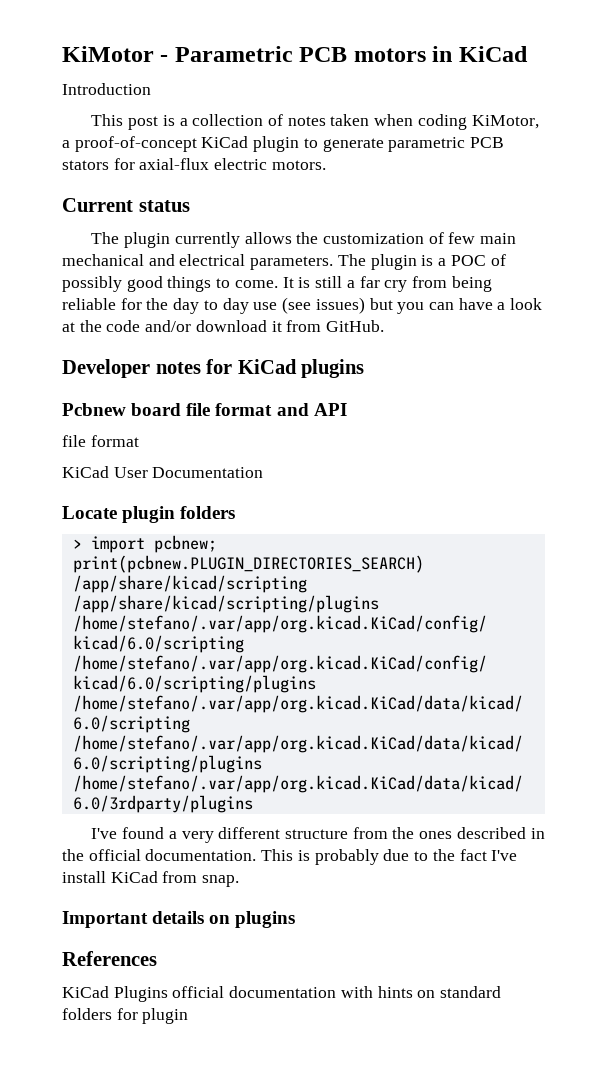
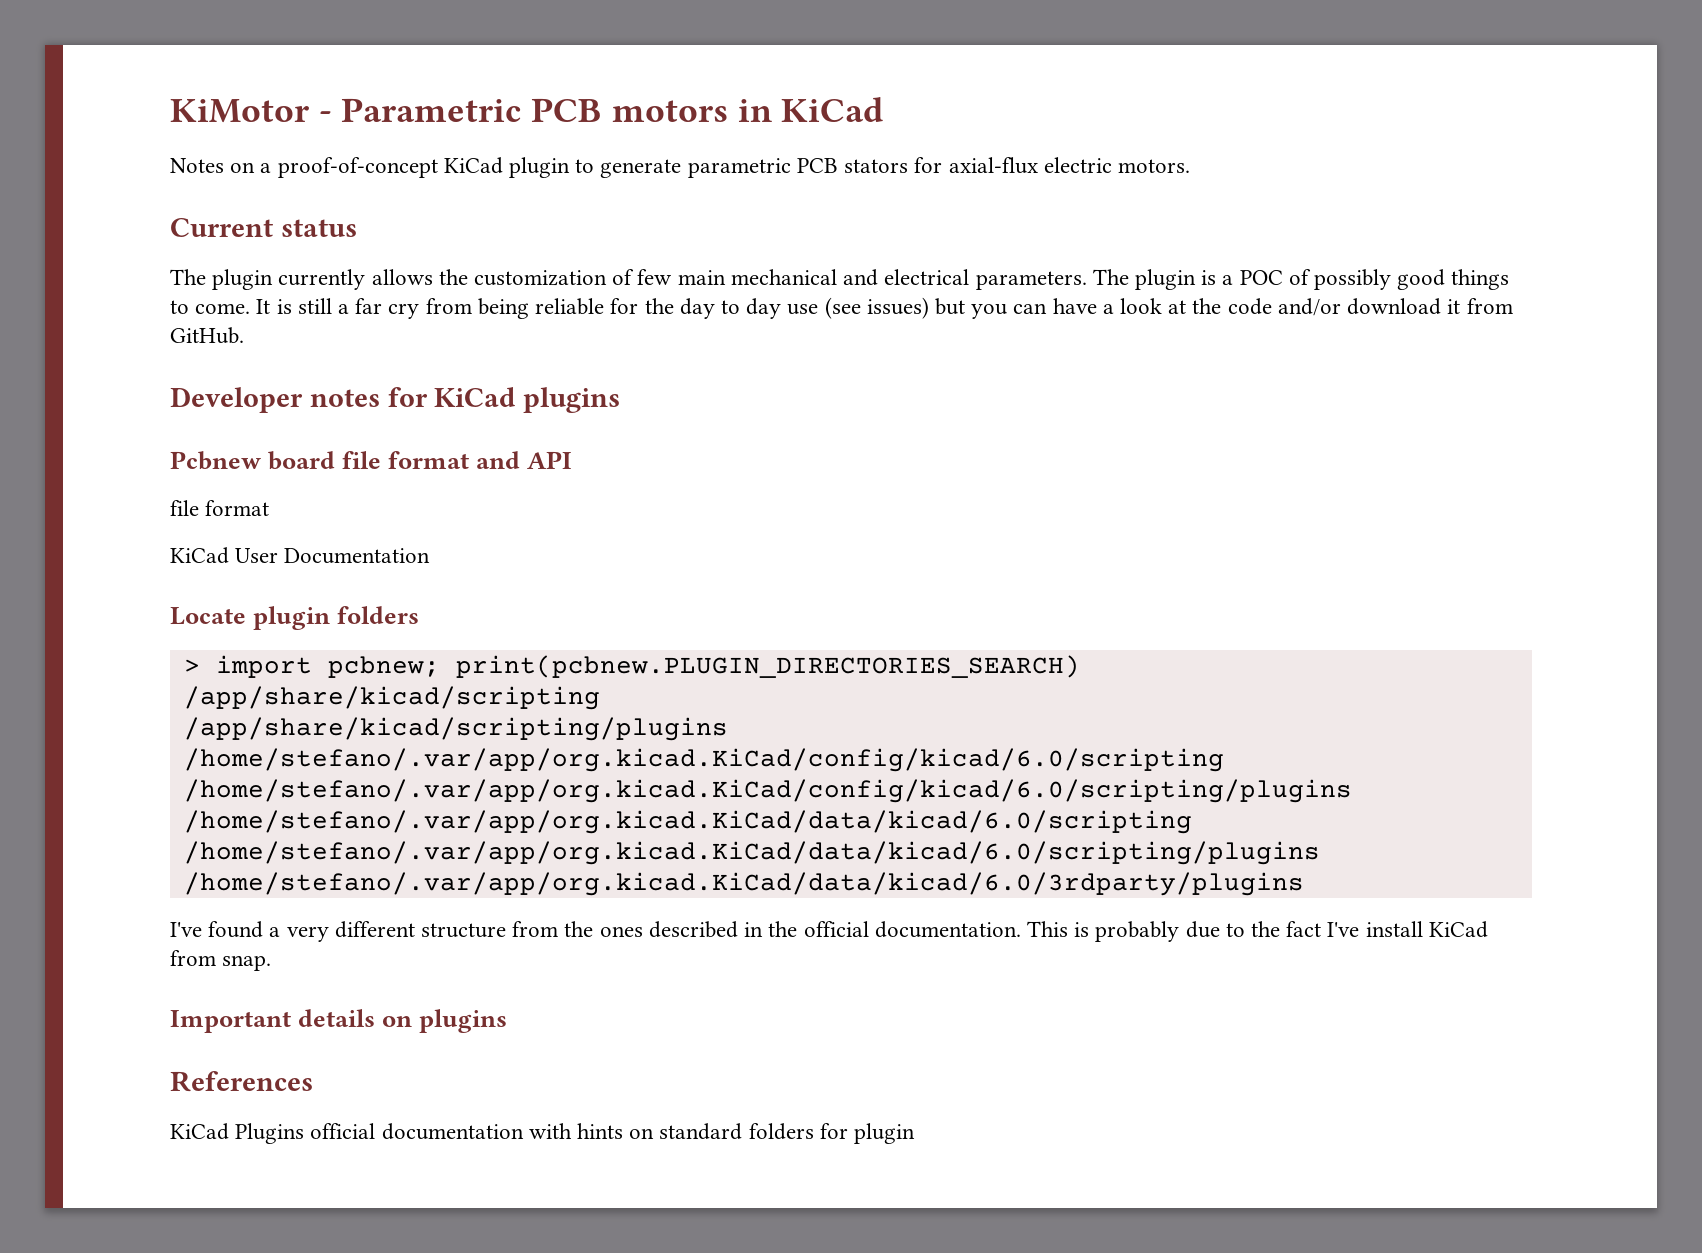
[62,83,151,95] [91,114,539,130] Introduction // This post is a collection of notes taken when coding KiMotor, -> [170,158,256,173] Notes on

